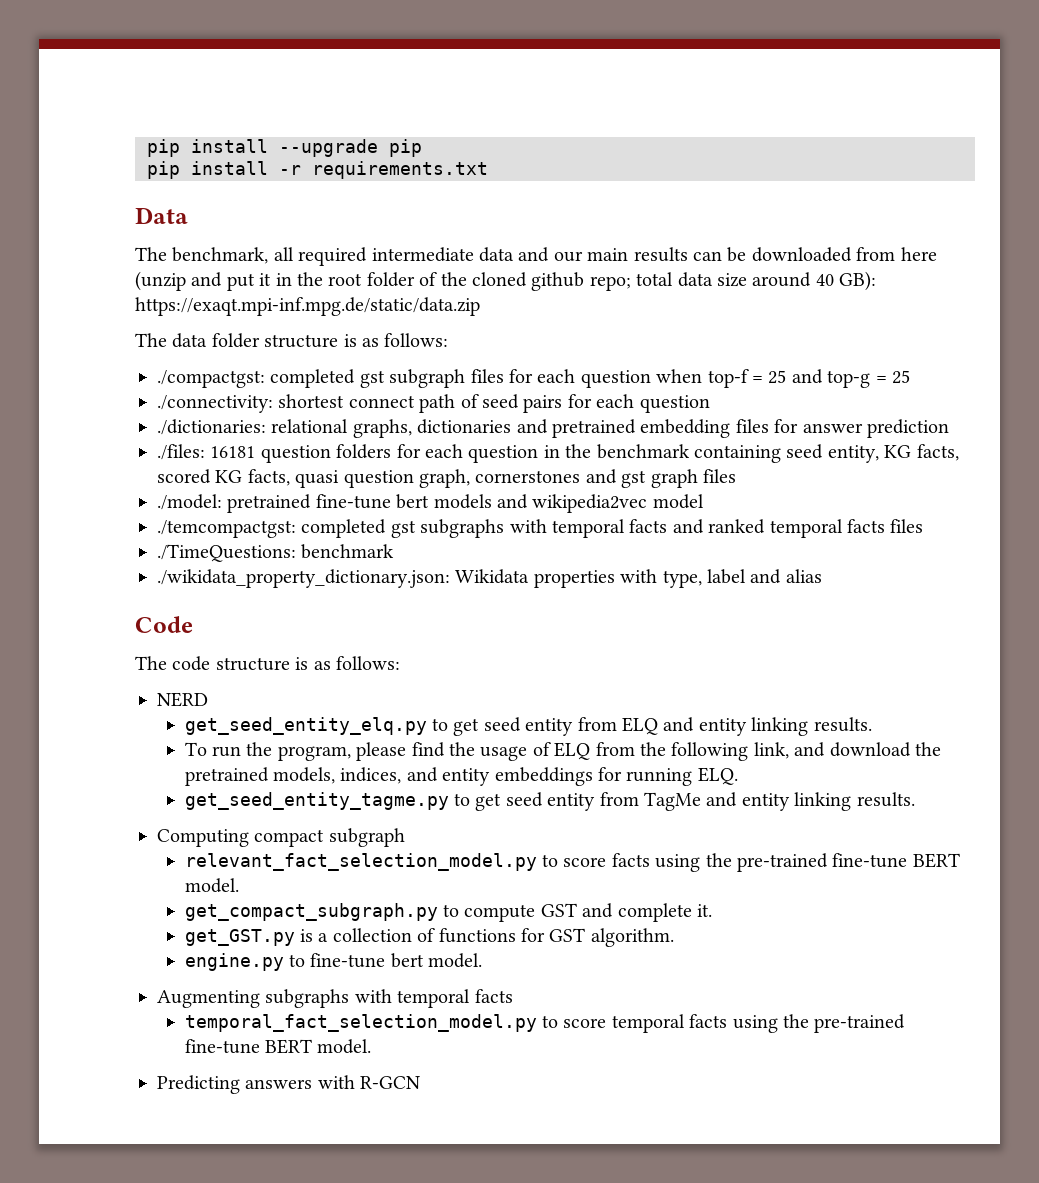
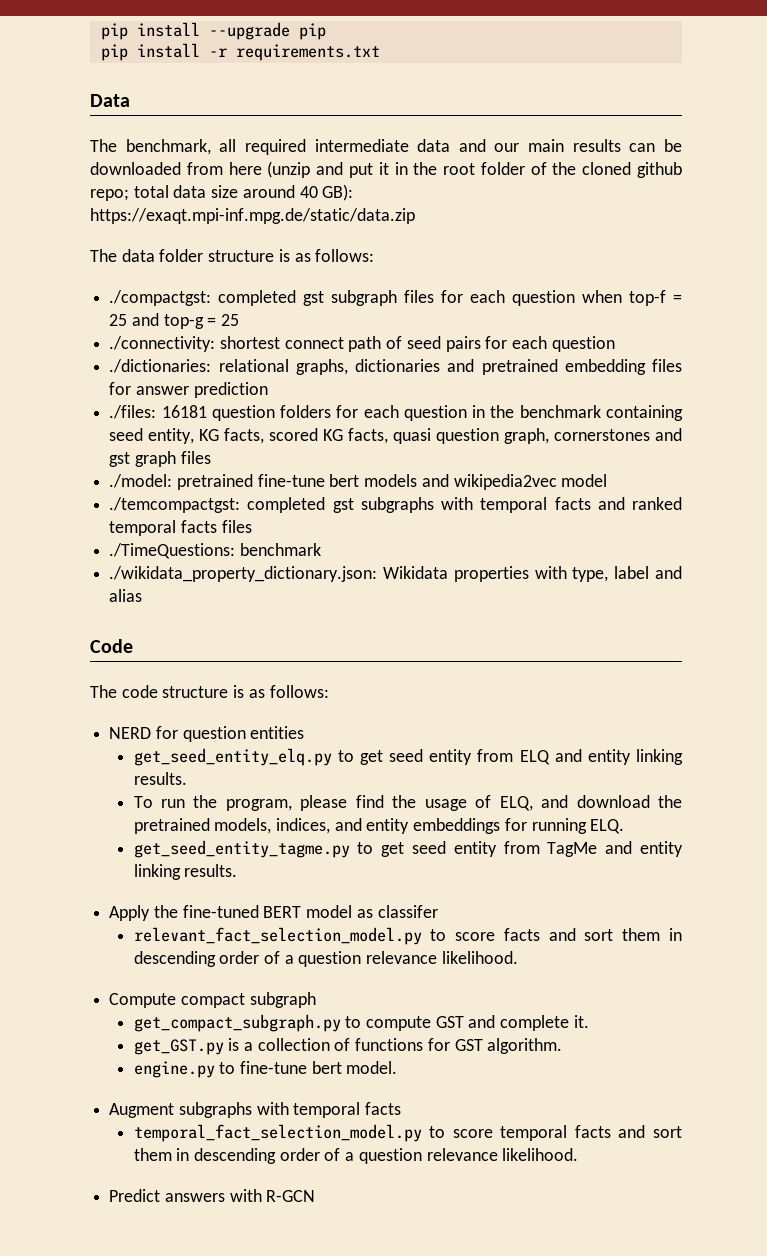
(208, 699) none -> [155,726,305,742] for question entities
[554,742,789,761] ELQ from the following link, -> [499,796,533,811] ELQ,
[157,828,405,847] [184,853,960,872] [184,878,239,893] Computing compact subgraph // relevant_fact_selection_model.py to score facts using the pre-trained fine-tune BERT model. -> [109,905,438,921] [133,927,682,945] [133,951,518,967] [109,992,316,1008] Apply the fine-tuned BERT model as classifer // relevant_fact_selection_model.py to score facts and sort them in descending order of a question relevance likelihood. // Compute compact subgraph
[157,990,260,1008] Augmenting -> [109,1103,175,1118] Augment
[732,1014,906,1033] [184,1039,372,1054] [157,1075,240,1094] using the pre-trained fine-tune BERT model. // Predicting -> [618,1125,682,1138] [133,1148,579,1164] [109,1189,161,1202] and sort them in descending order of a question relevance likelihood. // Predict

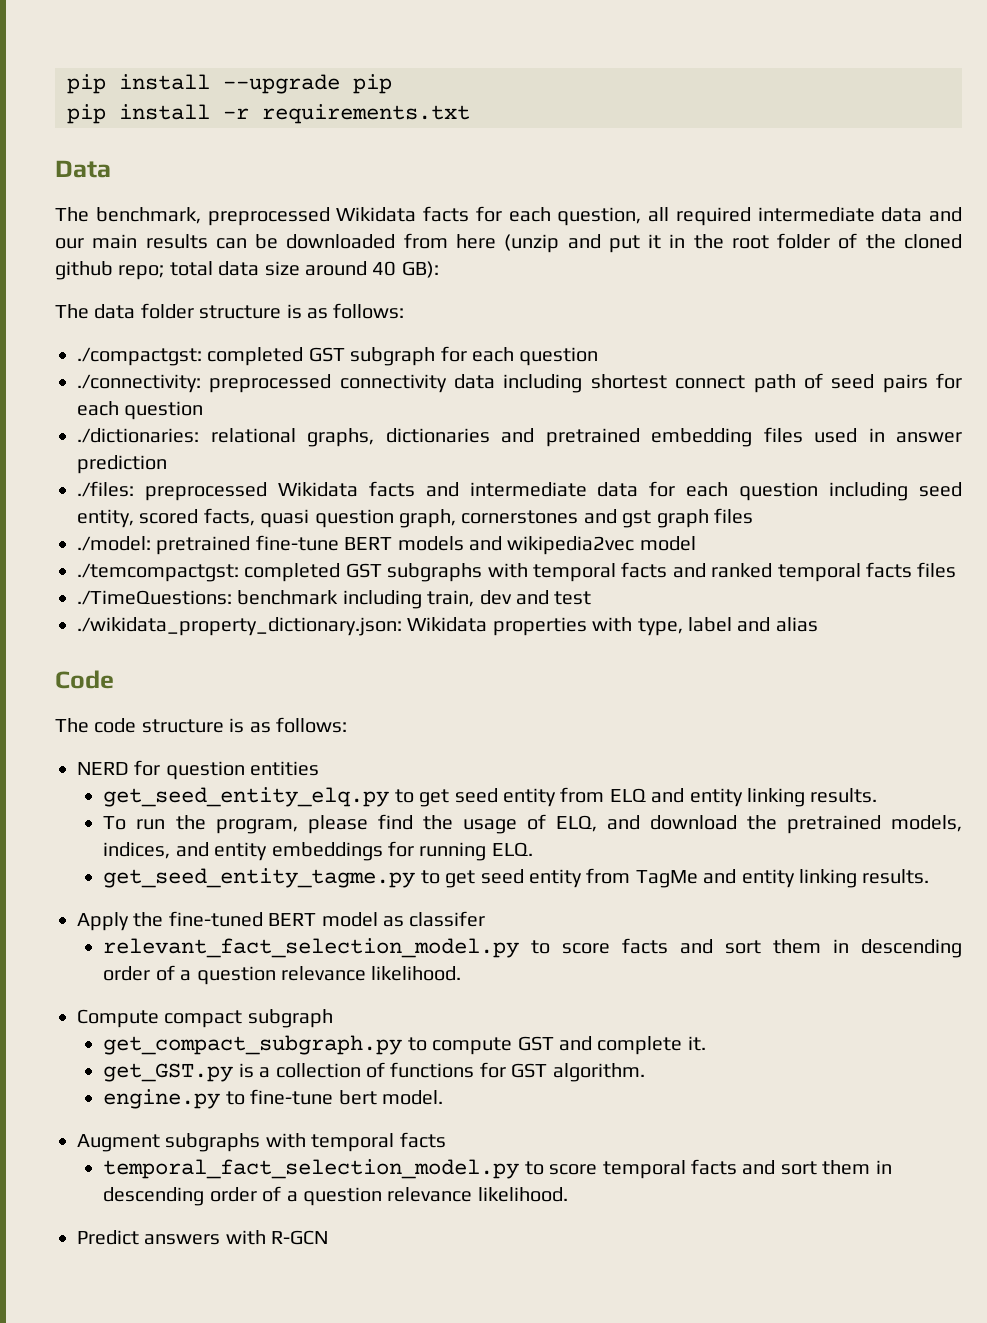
(211, 147) none -> [207,206,642,226] preprocessed Wikidata facts for each question,
[90,208,415,224] https://exaqt.mpi-inf.mpg.de/static/data.zip -> (439, 269) none
[303,290,683,306] [109,313,240,329] [109,336,216,352] gst subgraph files for each question when top-f = 25 and top-g = 25 // ./connectivity: -> [308,346,599,366] [77,374,583,393] GST subgraph for each question // ./connectivity: preprocessed connectivity data including
[109,382,132,395] for -> [814,428,885,443] used in
[161,405,683,421] [109,428,344,444] 16181 question folders for each question in the benchmark containing seed entity, KG facts, scored KG -> [144,481,962,501] [77,509,199,528] preprocessed Wikidata facts and intermediate data for each question including seed entity, scored
[329,474,360,487] bert -> [344,537,393,550] BERT
[332,498,354,513] gst -> [345,563,382,578] GST
(321, 549) none -> [342,590,592,609] including train, dev and test

